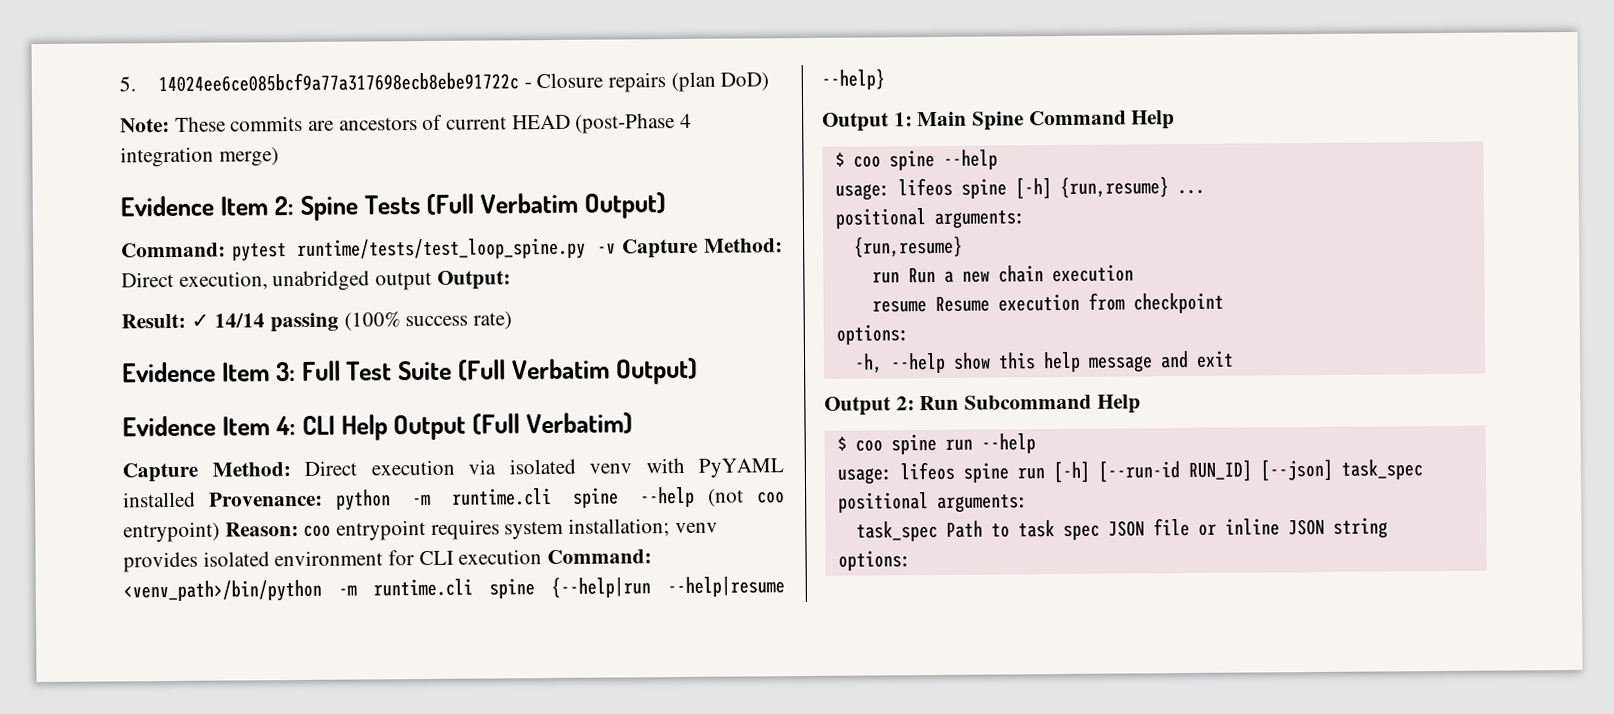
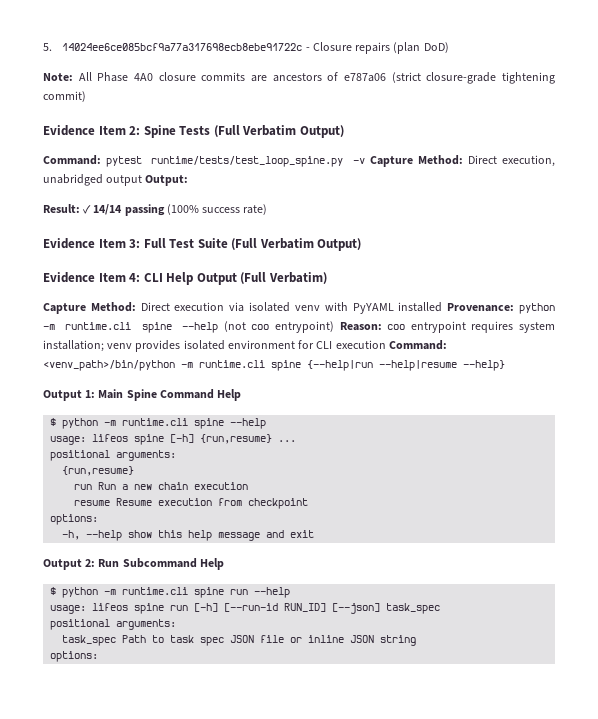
[174,113,693,134] [120,146,279,168] These commits are ancestors of current HEAD (post-Phase 4 integration merge) -> [78,72,555,84] [43,91,86,102] All Phase 4A0 closure commits are ancestors of e787a06 (strict closure-grade tightening commit)
[852,155,881,168] coo -> [62,418,189,429] python -m runtime.cli
[854,439,883,452] coo -> [62,587,189,598] python -m runtime.cli

